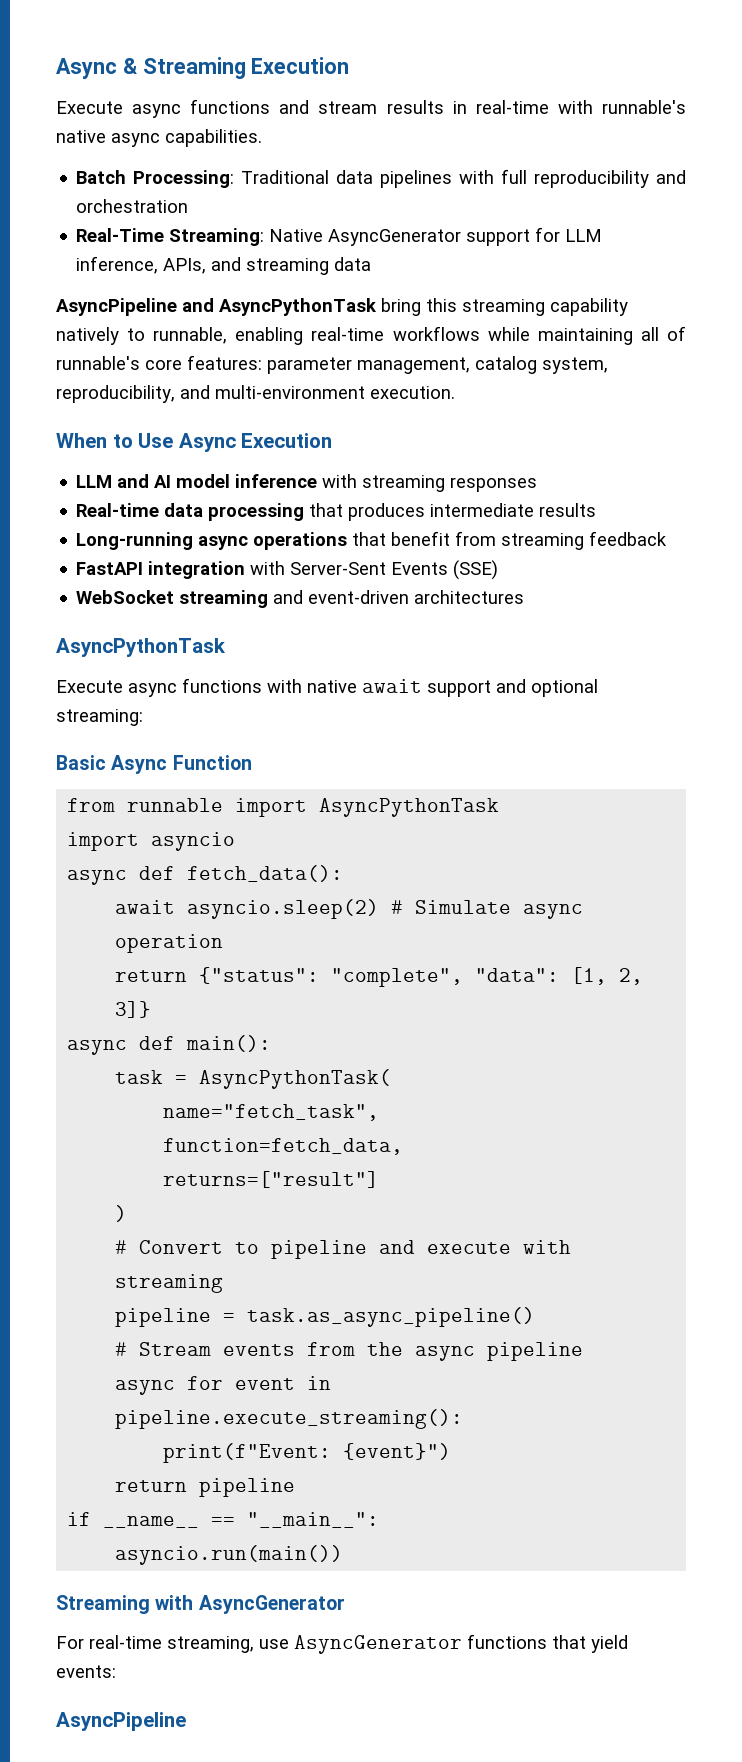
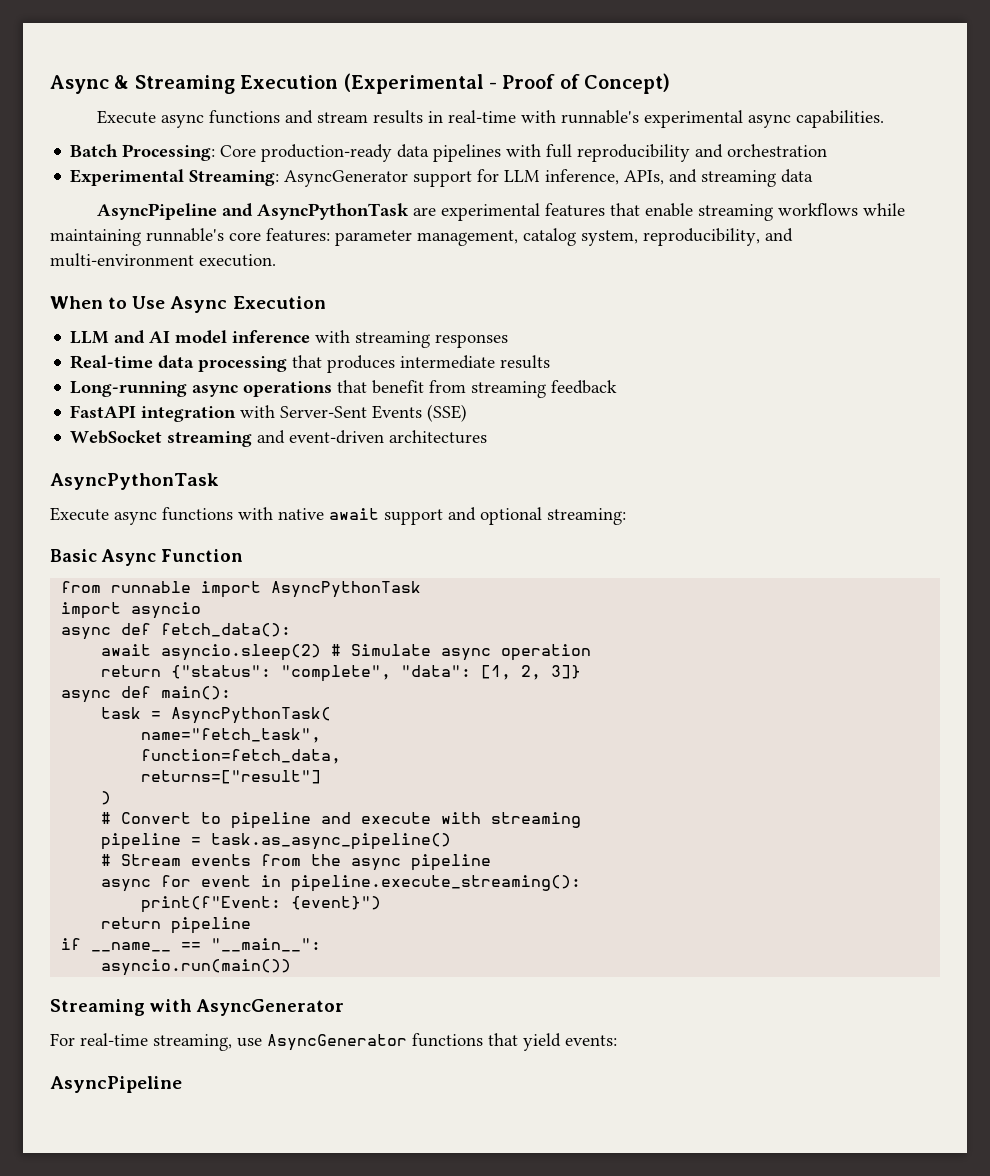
(350, 65) none -> [343,73,671,94] (Experimental - Proof of Concept)
[56,130,106,143] native -> [643,110,743,128] experimental
[241,170,330,184] Traditional -> [220,144,393,162] Core production-ready
[76,228,324,246] Real-Time Streaming: Native -> [70,169,280,186] Experimental Streaming:
[381,298,628,316] [56,327,385,345] bring this streaming capability natively to runnable, enabling real-time -> [412,203,773,221] are experimental features that enable streaming
[640,326,686,341] all of -> (141, 237) none

